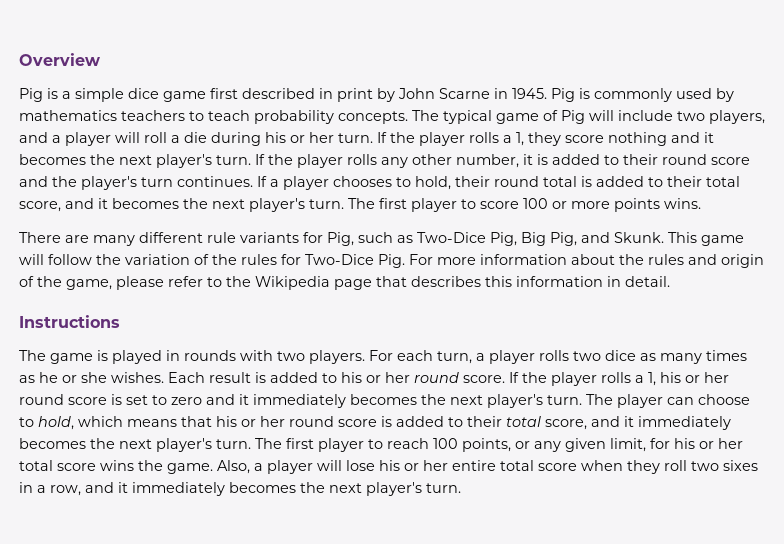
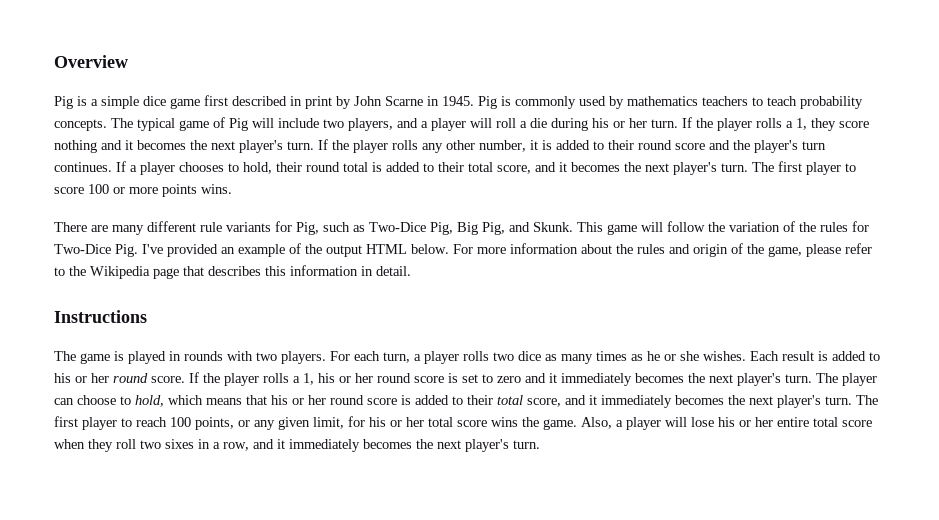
(405, 261) none -> [142,243,449,257] I've provided an example of the output HTML below.

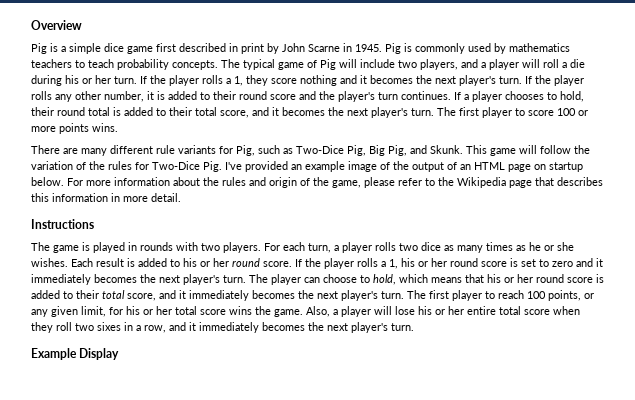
(285, 250) none -> [348,161,377,172] image
[366,244,407,254] HTML -> [447,162,583,172] of an HTML page on startup
(373, 271) none -> [123,196,148,202] more
(540, 444) none -> [31,348,120,360] // Example Display

